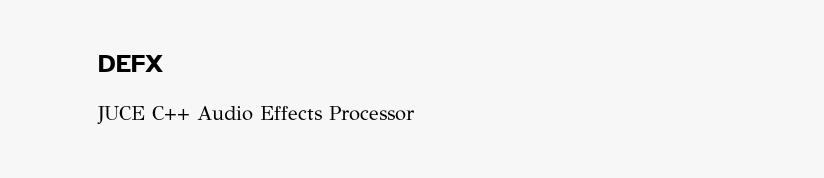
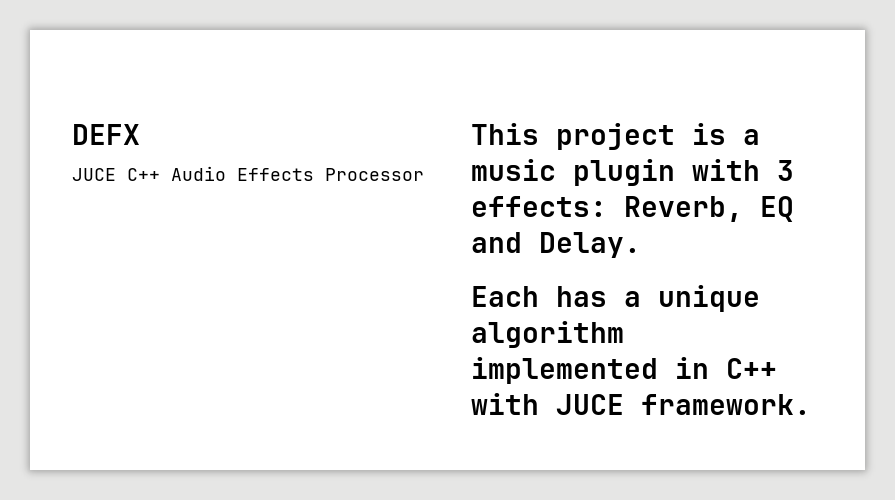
(415, 113) none -> [471,123,760,150] [471,159,794,186] [471,196,794,222] [471,232,641,258] [471,285,760,312] [471,321,624,348] [471,357,777,384] [471,393,811,415] // This project is a music plugin with 3 effects: Reverb, EQ and Delay. // Each has a unique algorithm implemented in C++ with JUCE framework.

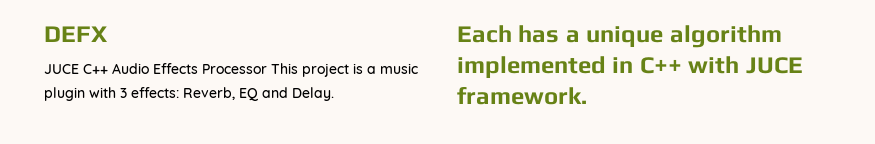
(424, 174) // -> (267, 69) none

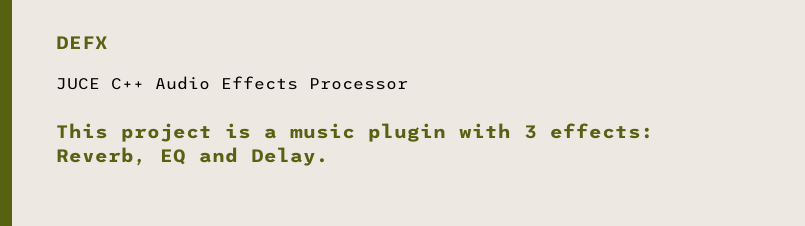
(267, 69) none -> (408, 84) //
[457,25,782,48] [457,56,803,78] [457,86,587,105] // Each has a unique algorithm implemented in C++ with JUCE framework. -> (329, 156) none

